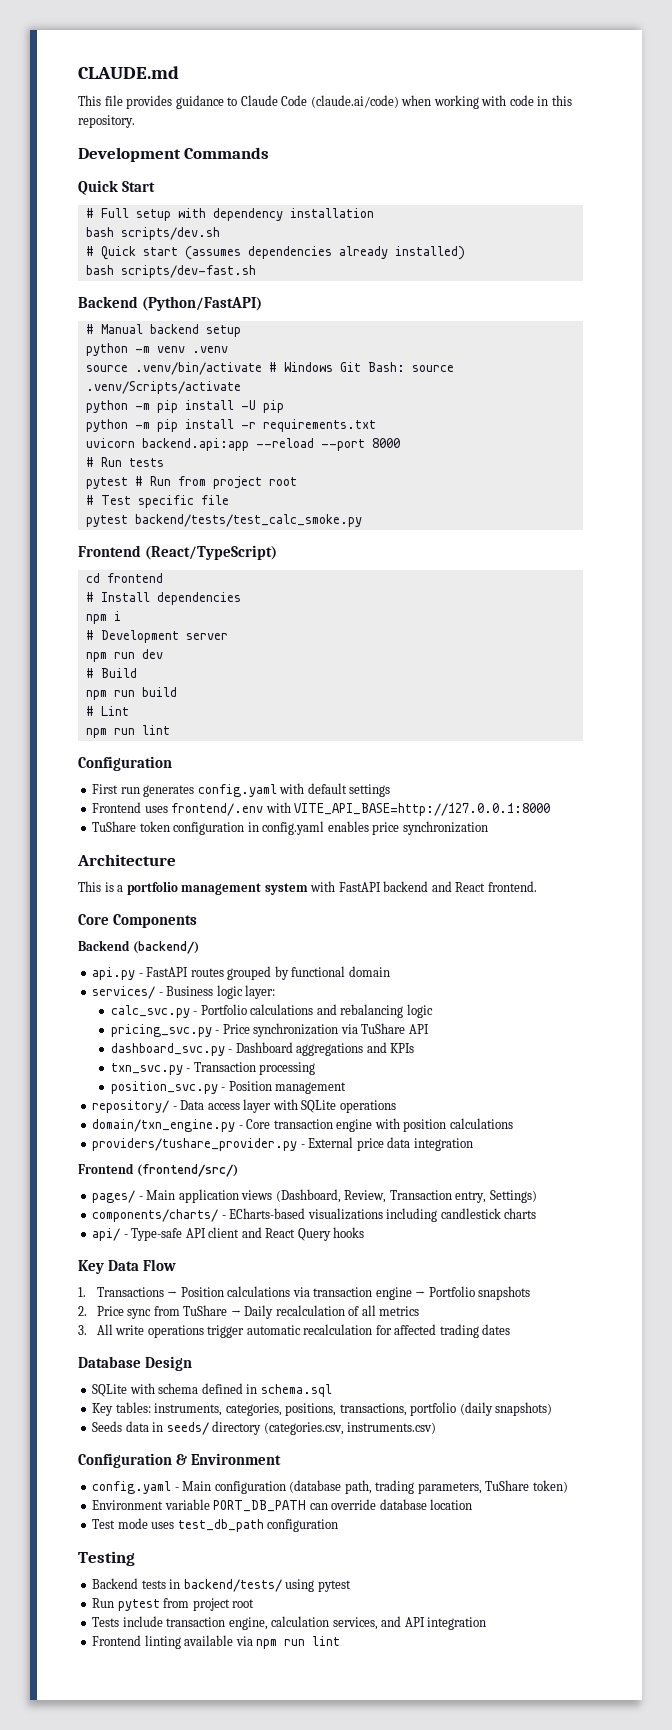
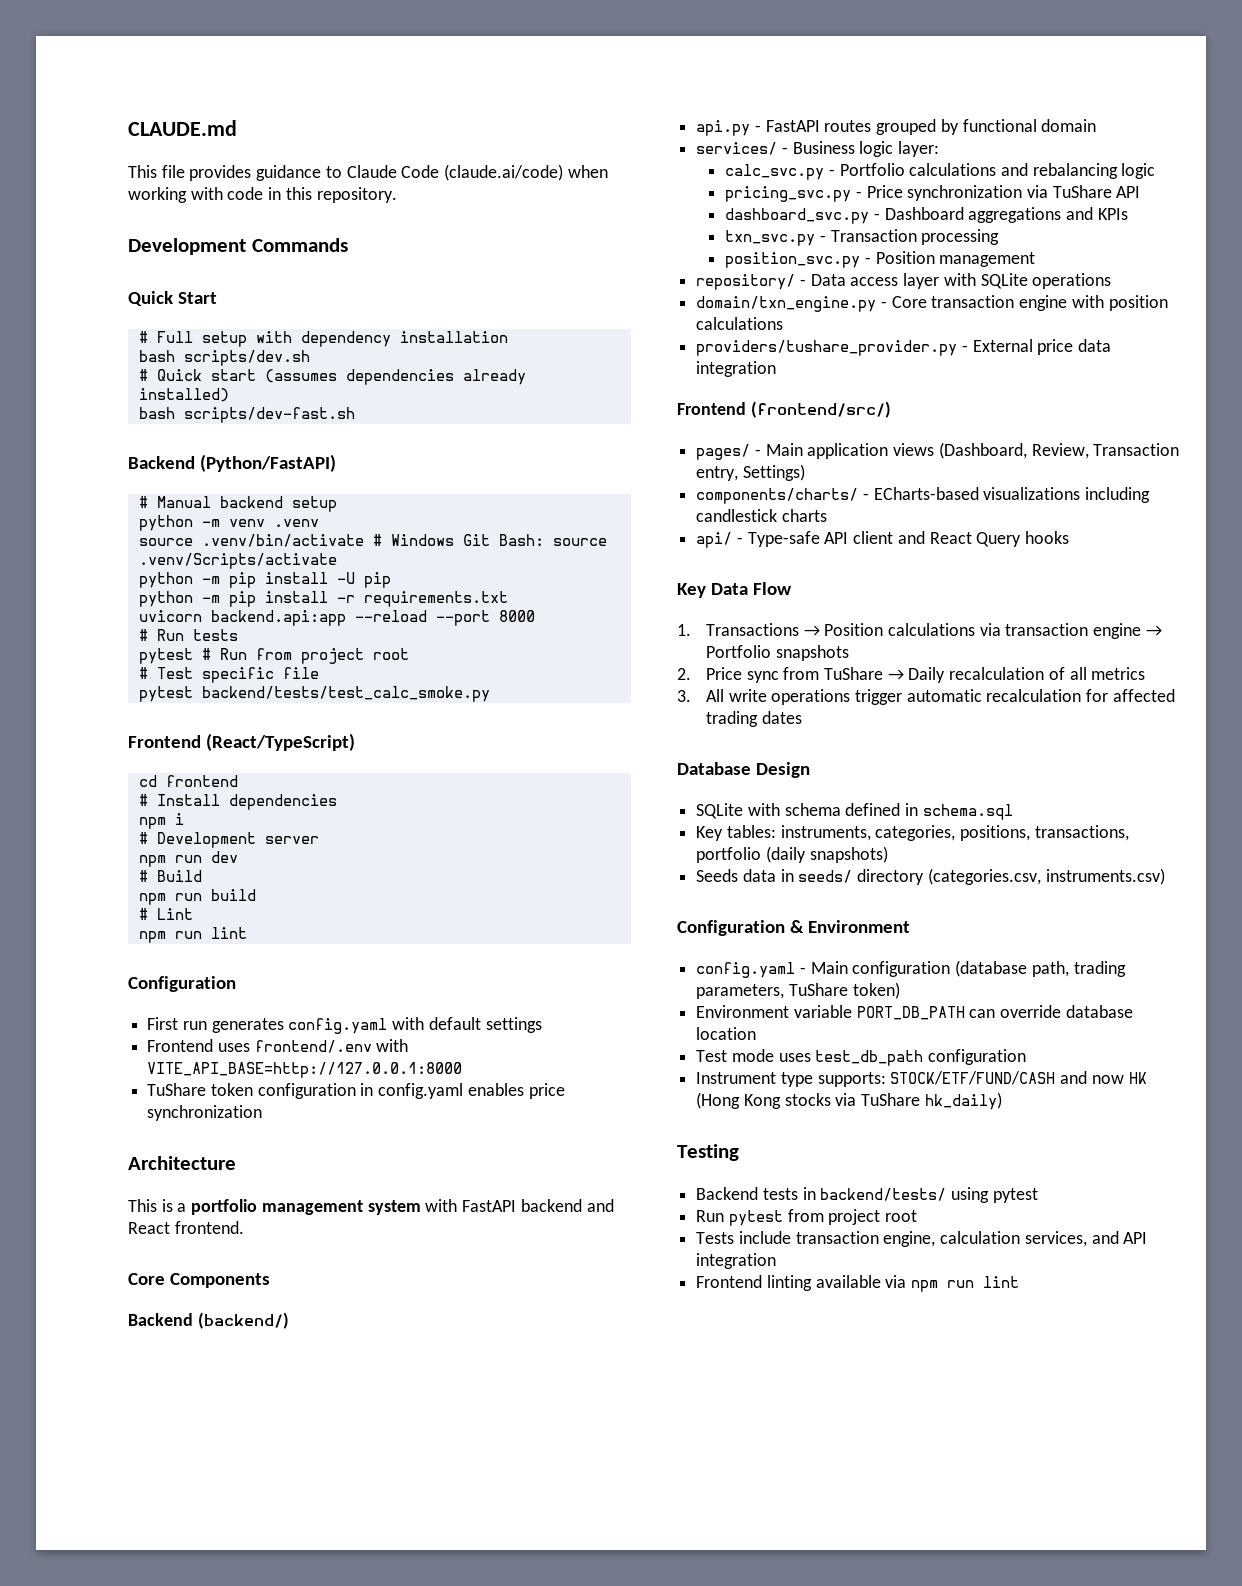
(339, 1525) none -> [696,1071,1147,1087] [696,1092,1002,1110] // Instrument type supports: STOCK/ETF/FUND/CASH and now HK (Hong Kong stocks via TuShare hk_daily)

